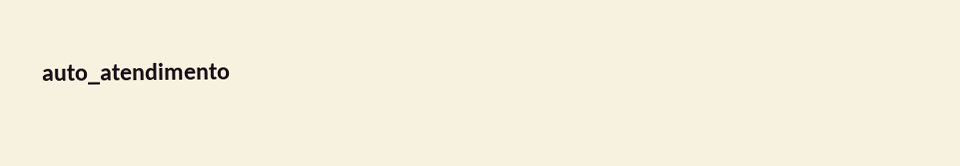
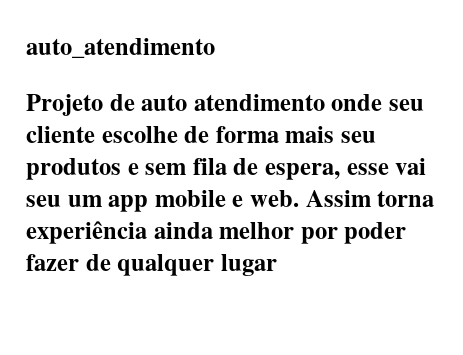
(230, 73) none -> [26,94,425,116] [26,126,377,143] [26,158,427,180] [26,190,435,212] [26,221,407,244] [26,254,277,276] // Projeto de auto atendimento onde seu cliente escolhe de forma mais seu produtos e sem fila de espera, esse vai seu um app mobile e web. Assim torna experiência ainda melhor por poder fazer de qualquer lugar

